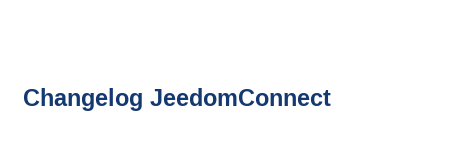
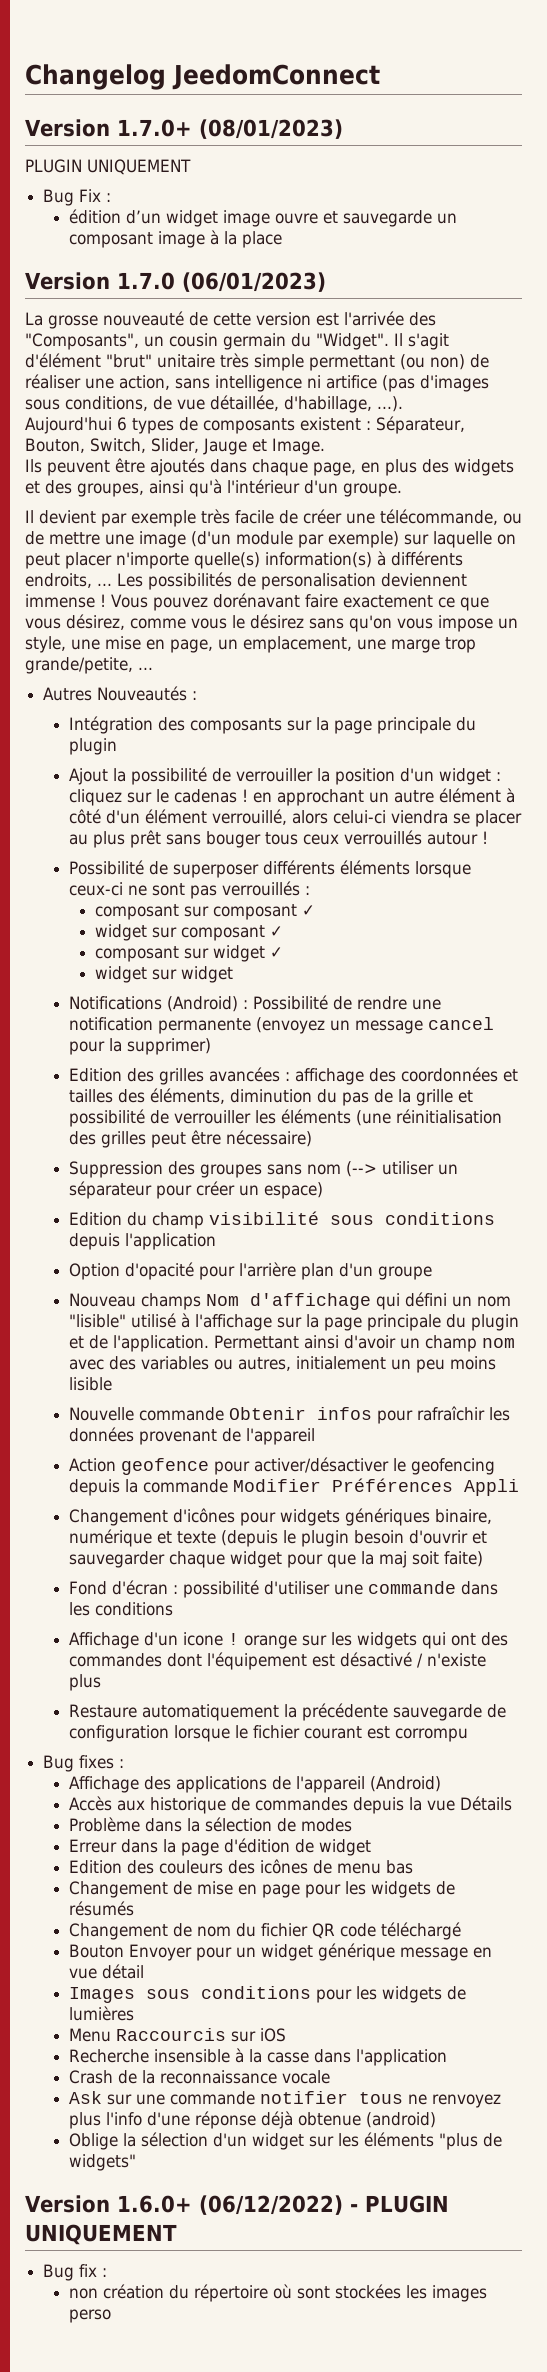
(331, 97) none -> [25,119,343,139] [25,159,191,175] [43,189,112,206] [69,209,458,227] [69,230,283,248] [25,272,326,292] [25,311,436,329] [25,333,449,350] [25,353,489,371] [25,374,489,392] [25,395,403,413] [25,416,465,434] [25,438,325,455] [25,458,514,476] [25,479,402,497] [25,509,522,527] [25,531,516,548] [25,551,463,569] [25,572,467,590] [25,593,489,611] [25,614,518,632] [25,636,476,653] [25,657,153,674] [43,686,198,701] [69,716,477,734] [69,738,118,755] [69,767,502,785] [69,788,516,806] [69,809,523,827] [69,830,489,848] [69,860,472,878] [69,881,311,899] [95,904,316,920] [95,924,284,941] [95,945,284,962] [95,966,234,983] [69,995,442,1012] [69,1017,495,1034] [69,1038,212,1055] [69,1067,519,1085] [69,1088,474,1106] [69,1109,503,1127] [69,1130,313,1148] [69,1161,459,1178] [69,1181,324,1199] [69,1211,496,1229] [69,1233,217,1250] [69,1262,433,1280] [69,1292,512,1310] [69,1313,520,1331] [69,1335,516,1352] [69,1356,497,1373] [69,1377,113,1391] [69,1406,511,1424] [69,1427,316,1445] [69,1457,496,1475] [69,1478,520,1496] [69,1508,493,1526] [69,1529,488,1547] [69,1551,484,1568] [69,1580,499,1598] [69,1602,174,1616] [69,1632,509,1649] [69,1652,487,1670] [69,1674,102,1691] [69,1703,507,1721] [69,1725,469,1742] [43,1755,125,1772] [69,1776,442,1793] [69,1796,513,1814] [69,1817,353,1832] [69,1838,372,1856] [69,1859,414,1874] [69,1881,456,1898] [69,1901,135,1916] [69,1922,462,1940] [69,1943,493,1961] [69,1964,145,1979] [69,1986,467,2003] [69,2006,135,2021] [69,2028,287,2042] [69,2048,448,2066] [69,2070,331,2084] [69,2091,502,2108] [69,2111,437,2129] [69,2132,503,2150] [69,2154,137,2171] [25,2195,449,2215] [25,2224,177,2245] [43,2264,108,2281] [69,2284,488,2302] [69,2309,112,2323] // Version 1.7.0+ (08/01/2023) // PLUGIN UNIQUEMENT // Bug Fix : // édition d’un widget image ouvre et sauvegarde un composant image à la place // Version 1.7.0 (06/01/2023) // La grosse nouveauté de cette version est l'arrivée des "Composants", un cousin germain du "Widget". Il s'agit d'élément "brut" unitaire très simple permettant (ou non) de réaliser une action, sans intelligence ni artifice (pas d'images sous conditions, de vue détaillée, d'habillage, ...). // Aujourd'hui 6 types de composants existent : Séparateur, Bouton, Switch, Slider, Jauge et Image. // Ils peuvent être ajoutés dans chaque page, en plus des widgets et des groupes, ainsi qu'à l'intérieur d'un groupe. // Il devient par exemple très facile de créer une télécommande, ou de mettre une image (d'un module par exemple) sur laquelle on peut placer n'importe quelle(s) information(s) à différents endroits, ... Les possibilités de personalisation deviennent immense ! Vous pouvez dorénavant faire exactement ce que vous désirez, comme vous le désirez sans qu'on vous impose un style, une mise en page, un emplacement, une marge trop grande/petite, ... // Autres Nouveautés : // Intégration des composants sur la page principale du plugin // Ajout la possibilité de verrouiller la position d'un widget : cliquez sur le cadenas ! en approchant un autre élément à côté d'un élément verrouillé, alors celui-ci viendra se placer au plus prêt sans bouger tous ceux verrouillés autour ! // Possibilité de superposer différents éléments lorsque ceux-ci ne sont pas verrouillés : // composant sur composant ✓ // widget sur composant ✓ // composant sur widget ✓ // widget sur widget // Notifications (Android) : Possibilité de rendre une notification permanente (envoyez un message cancel pour la supprimer) // Edition des grilles avancées : affichage des coordonnées et tailles des éléments, diminution du pas de la grille et possibilité de verrouiller les éléments (une réinitialisation des grilles peut être nécessaire) // Suppression des groupes sans nom (--> utiliser un séparateur pour créer un espace) // Edition du champ visibilité sous conditions depuis l'application // Option d'opacité pour l'arrière plan d'un groupe // Nouveau champs Nom d'affichage qui défini un nom "lisible" utilisé à l'affichage sur la page principale du plugin et de l'application. Permettant ainsi d'avoir un champ nom avec des variables ou autres, initialement un peu moins lisible // Nouvelle commande Obtenir infos pour rafraîchir les données provenant de l'appareil // Action geofence pour activer/désactiver le geofencing depuis la commande Modifier Préférences Appli // Changement d'icônes pour widgets génériques binaire, numérique et texte (depuis le plugin besoin d'ouvrir et sauvegarder chaque widget pour que la maj soit faite) // Fond d'écran : possibilité d'utiliser une commande dans les conditions // Affichage d'un icone ! orange sur les widgets qui ont des commandes dont l'équipement est désactivé / n'existe plus // Restaure automatiquement la précédente sauvegarde de configuration lorsque le fichier courant est corrompu // Bug fixes : // Affichage des applications de l'appareil (Android) // Accès aux historique de commandes depuis la vue Détails // Problème dans la sélection de modes // Erreur dans la page d'édition de widget // Edition des couleurs des icônes de menu bas // Changement de mise en page pour les widgets de résumés // Changement de nom du fichier QR code téléchargé // Bouton Envoyer pour un widget générique message en vue détail // Images sous conditions pour les widgets de lumières // Menu Raccourcis sur iOS // Recherche insensible à la casse dans l'application // Crash de la reconnaissance vocale // Ask sur une commande notifier tous ne renvoyez plus l'info d'une réponse déjà obtenue (android) // Oblige la sélection d'un widget sur les éléments "plus de widgets" // Version 1.6.0+ (06/12/2022) - PLUGIN UNIQUEMENT // Bug fix : // non création du répertoire où sont stockées les images perso

